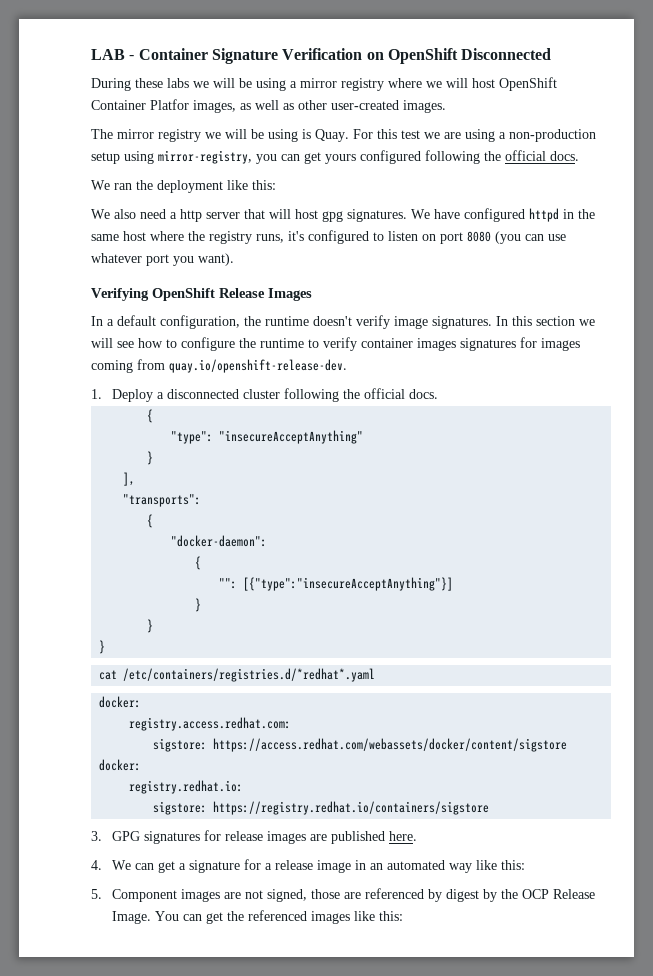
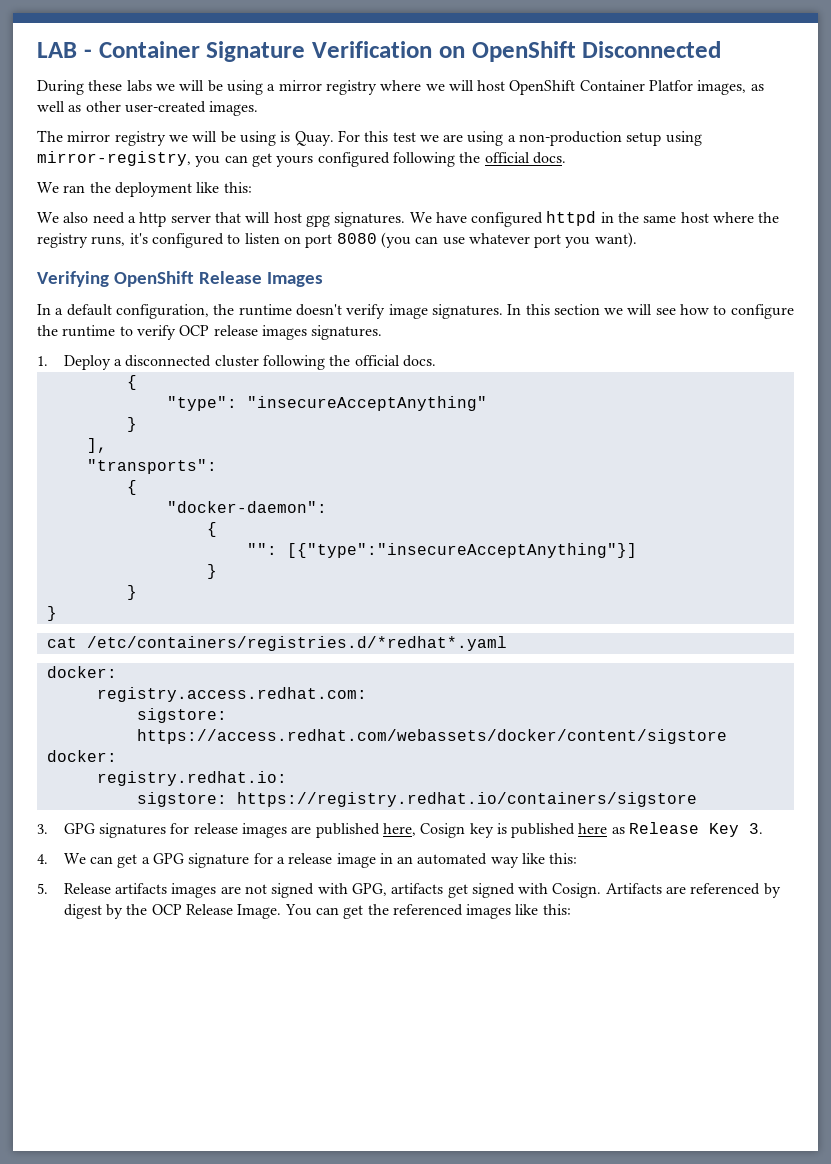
[361,337,580,351] [91,359,347,373] container images signatures for images coming from quay.io/openshift-release-dev. -> [179,325,383,340] OCP release images signatures.
[389,831,418,841] here. -> [382,822,764,838] here, Cosign key is published here as Release Key 3.
(187, 866) none -> [152,853,184,864] GPG
[112,889,178,902] Component -> [63,883,167,894] Release artifacts
[267,889,341,902] signed, those -> [271,883,662,898] signed with GPG, artifacts get signed with Cosign. Artifacts

